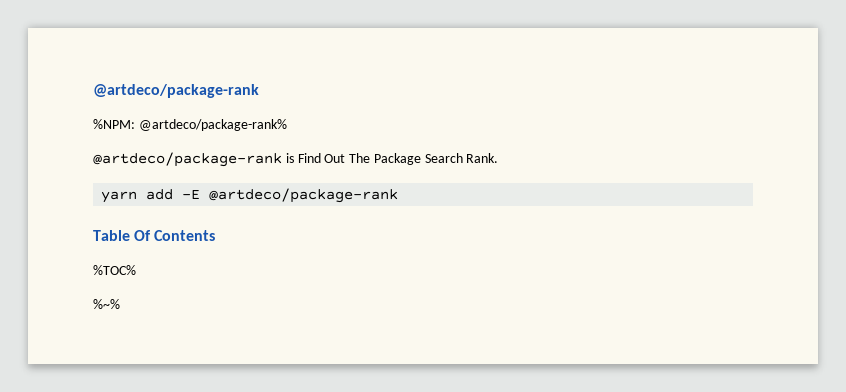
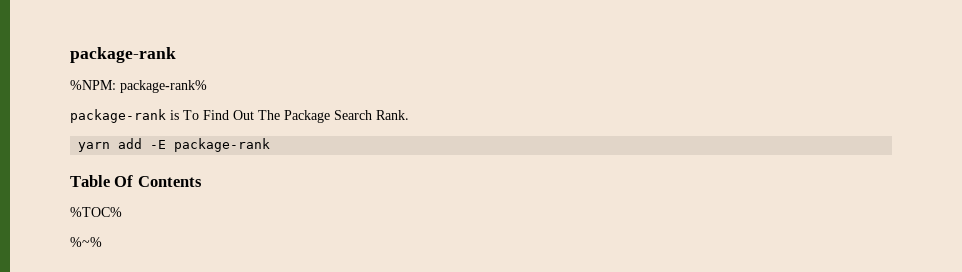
[93,84,259,98] @artdeco/package-rank -> [70,47,176,63] package-rank
[138,119,287,131] [93,152,294,167] @artdeco/package-rank% // @artdeco/package-rank is -> [120,80,207,93] [70,109,199,123] package-rank% // package-rank is To
[209,188,399,203] @artdeco/package-rank -> [174,138,271,152] package-rank

